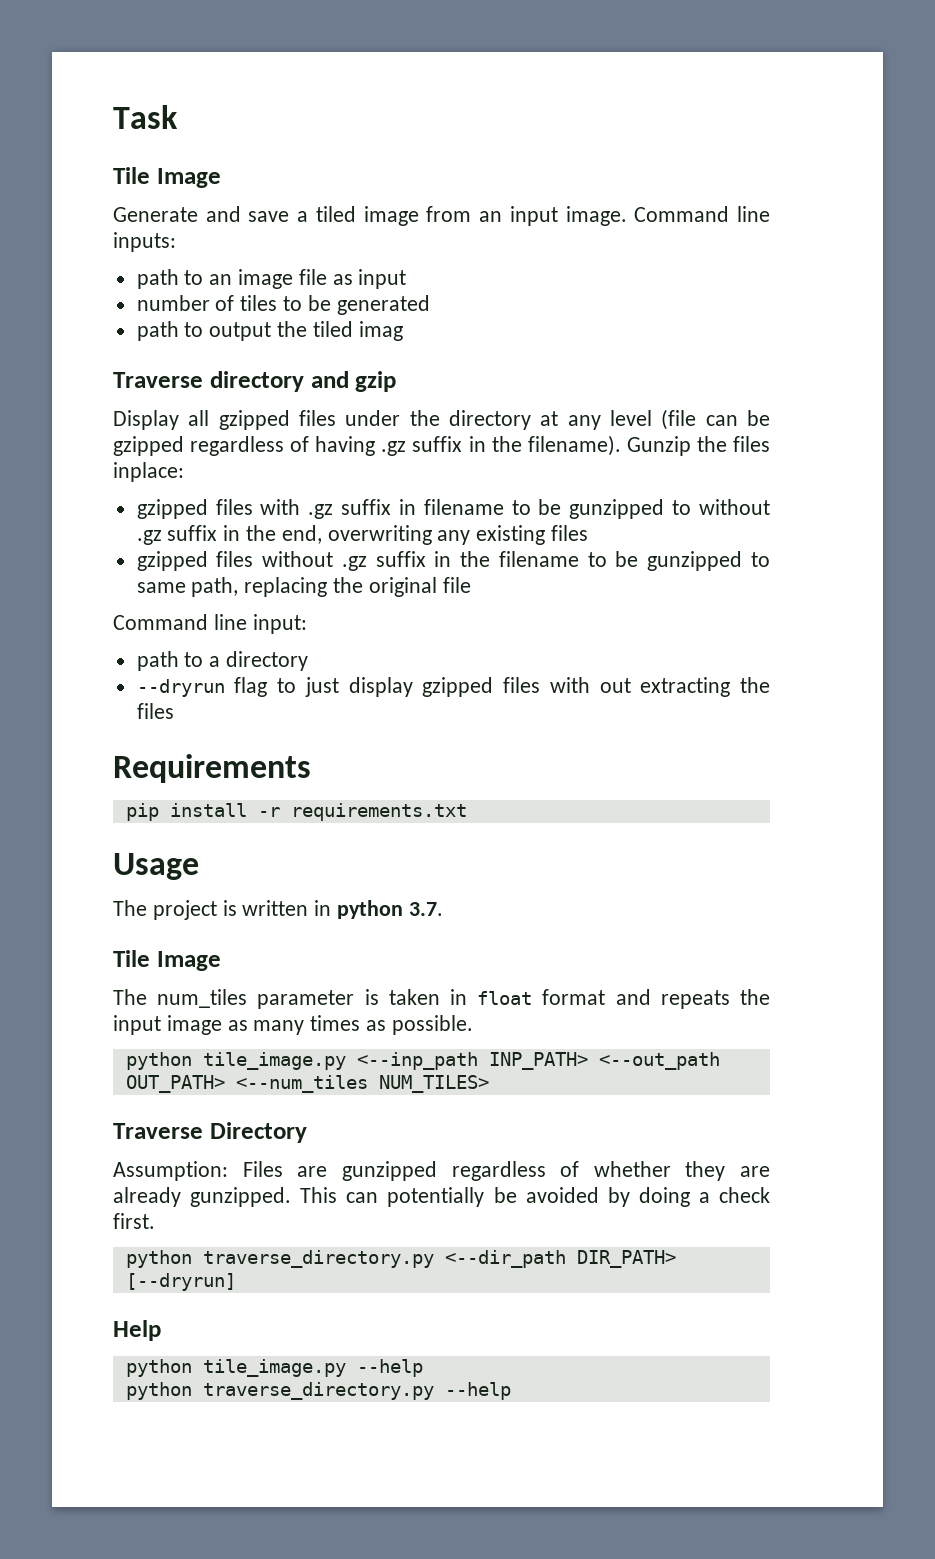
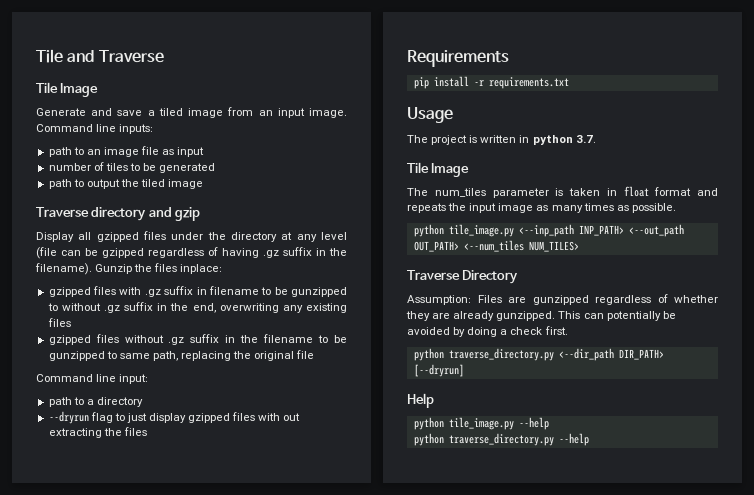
[113,105,178,129] Task -> [36,49,164,63] Tile and Traverse
[358,321,403,341] imag -> [168,179,204,189] image

